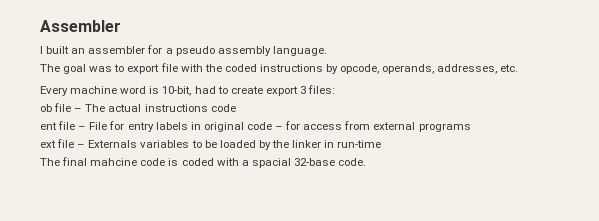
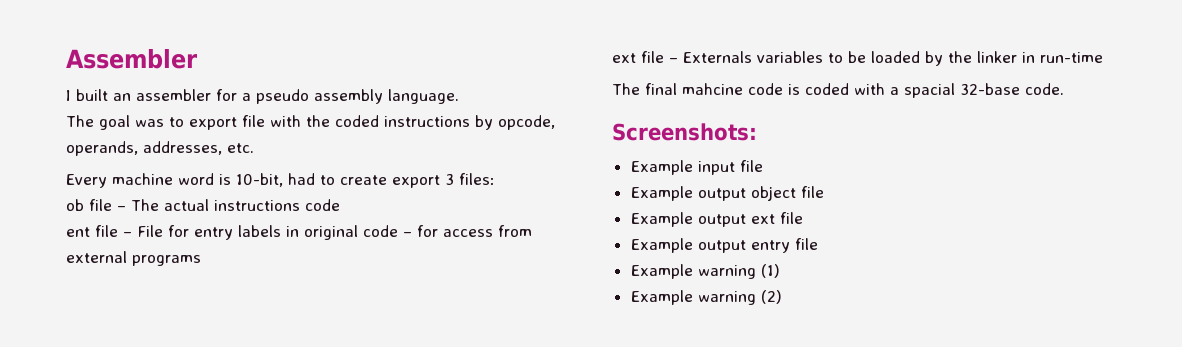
(367, 162) none -> [612,123,757,141] [630,160,763,175] [630,186,824,201] [630,212,803,227] [630,238,818,253] [630,264,780,279] [630,290,782,305] // Screenshots: // Example input file // Example output object file // Example output ext file // Example output entry file // Example warning (1) // Example warning (2)

